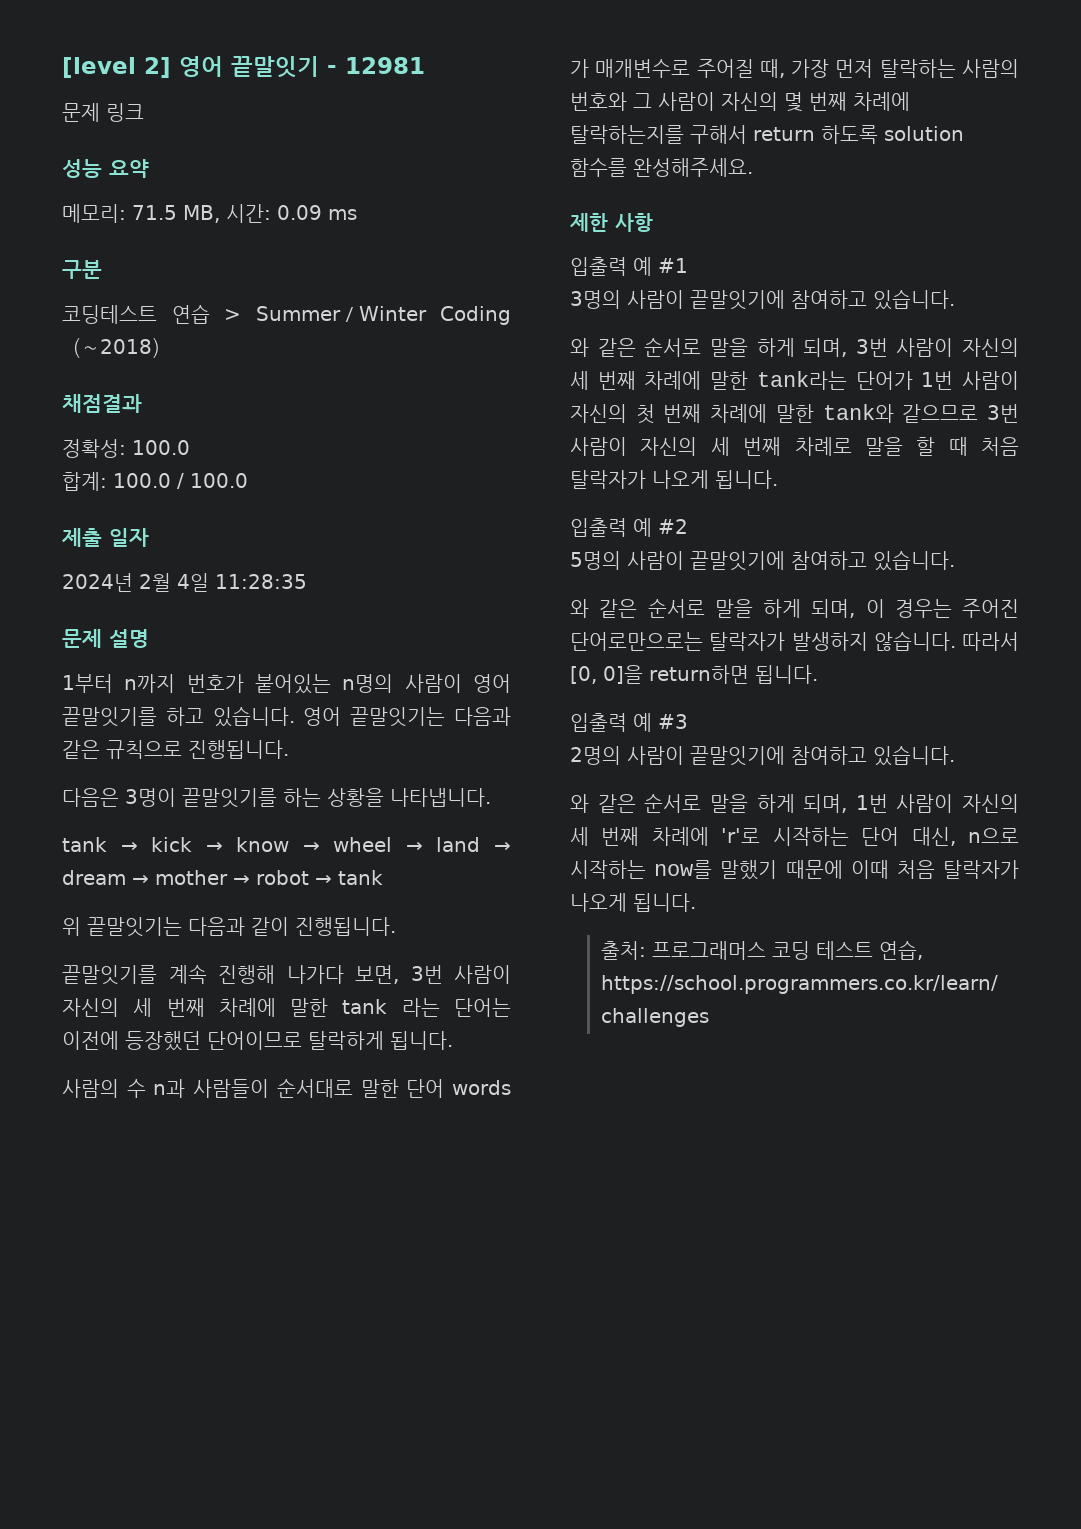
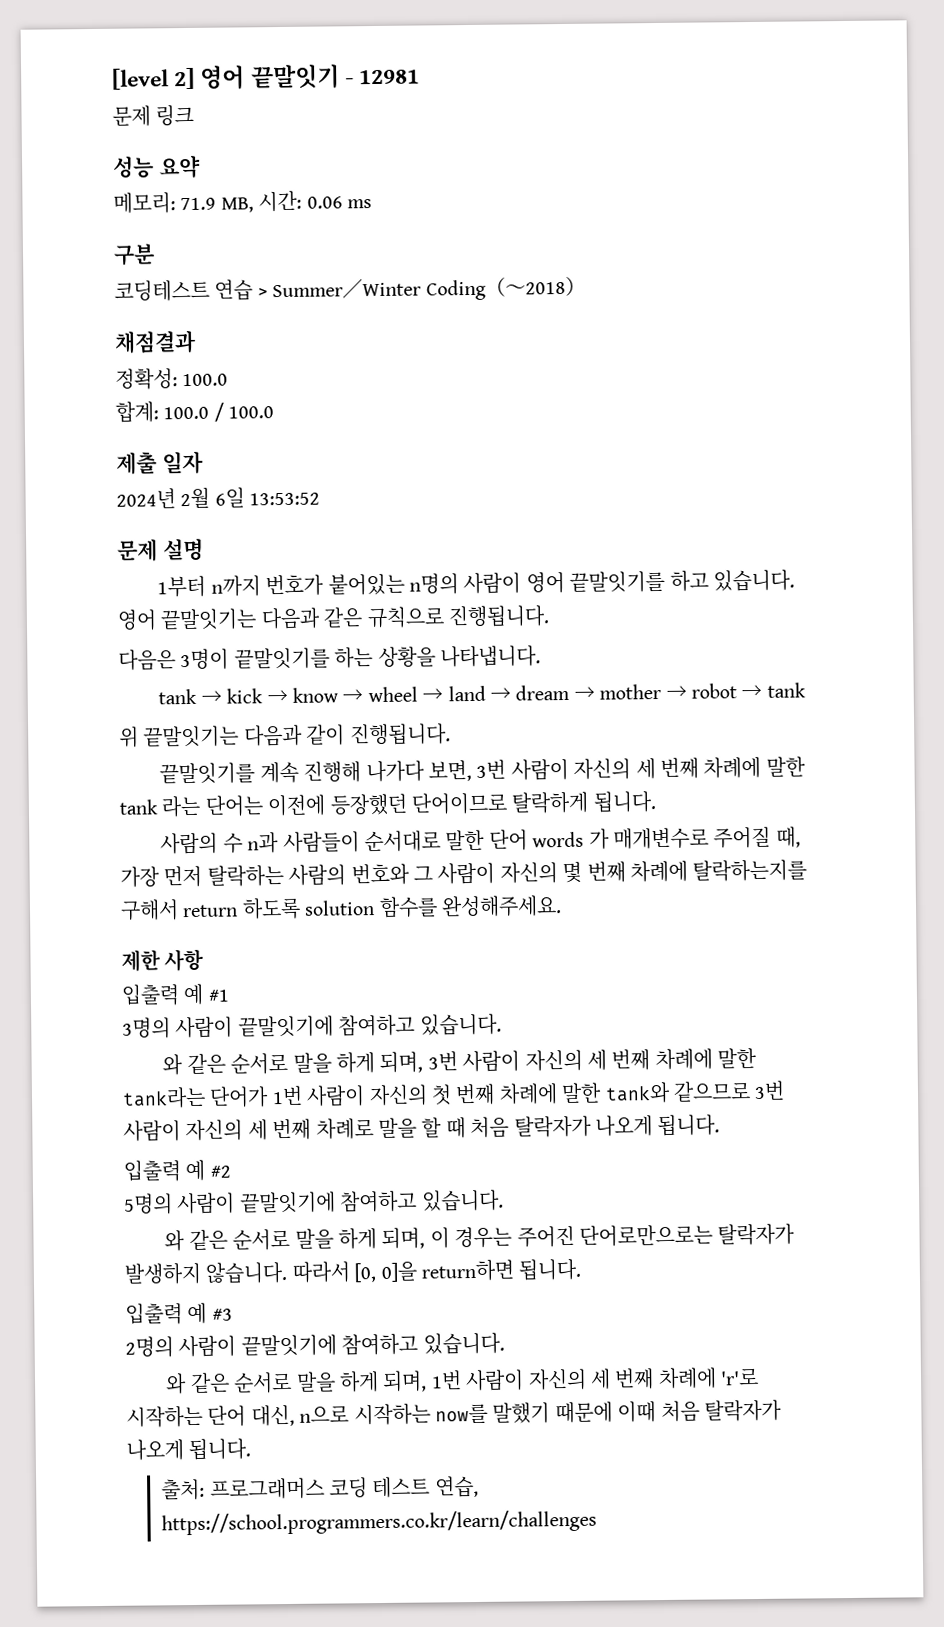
[132,205,177,220] 71.5 -> [180,197,217,211] 71.9
[277,205,322,220] 0.09 -> [306,196,343,209] 0.06
[177,573,307,592] 4일 11:28:35 -> [214,487,321,508] 6일 13:53:52

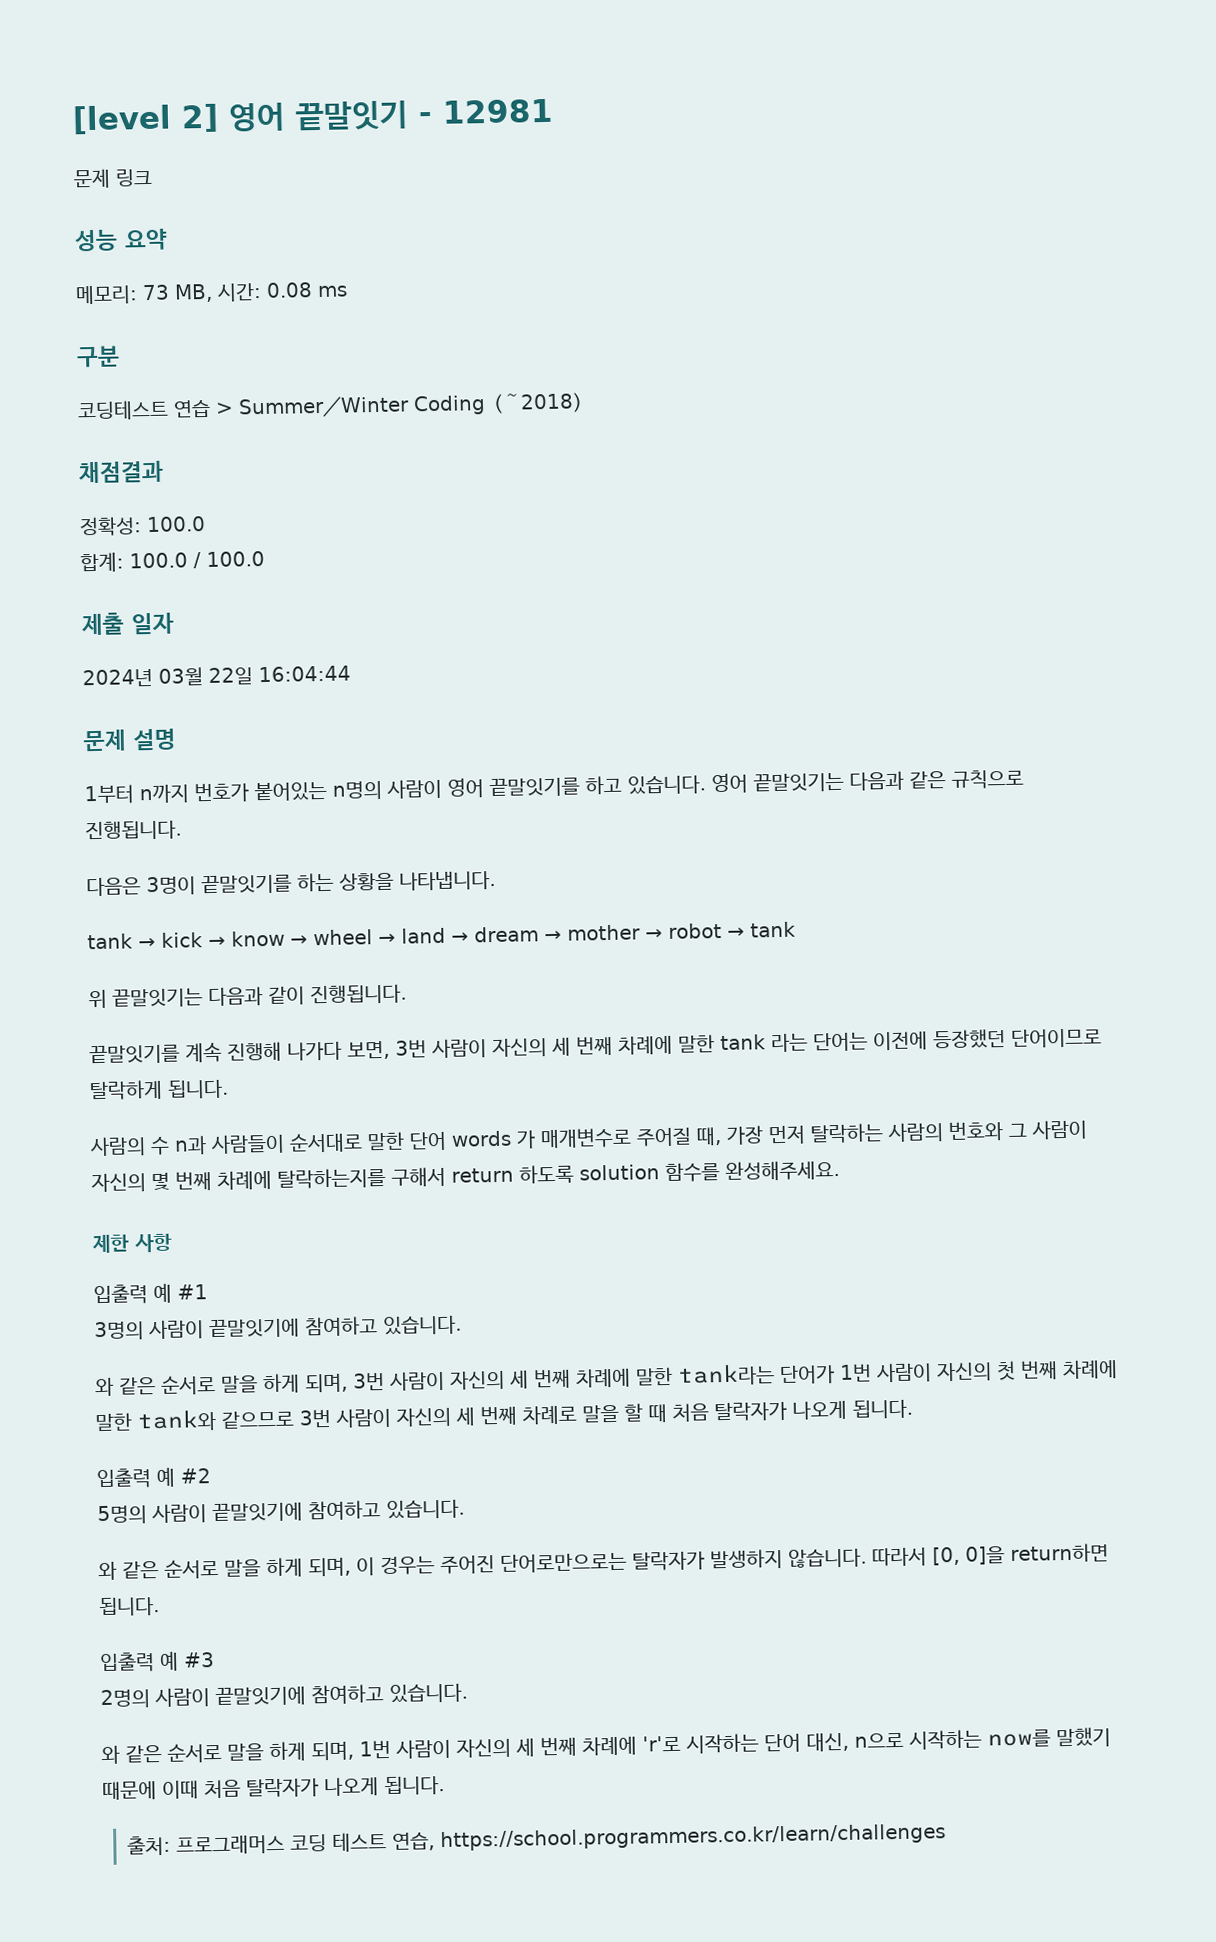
[180,197,217,211] 71.9 -> [142,284,170,301] 73
[306,196,343,209] 0.06 -> [266,282,313,298] 0.08
[180,486,321,509] 2월 6일 13:53:52 -> [158,665,351,686] 03월 22일 16:04:44

